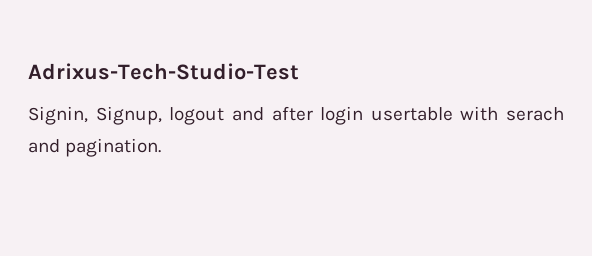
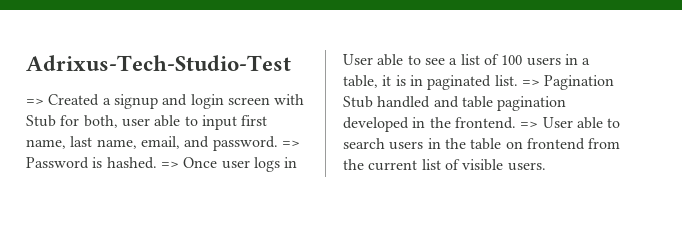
[28,106,564,125] [28,138,162,157] Signin, Signup, logout and after login usertable with serach and pagination. -> [26,94,305,109] [26,115,268,130] [26,136,300,151] [26,157,298,172] [343,54,591,66] [343,75,615,90] [343,96,567,111] [343,117,621,132] [343,138,621,150] [343,159,546,171] => Created a signup and login screen with Stub for both, user able to input first name, last name, email, and password. => Password is hashed. => Once user logs in User able to see a list of 100 users in a table, it is in paginated list. => Pagination Stub handled and table pagination developed in the frontend. => User able to search users in the table on frontend from the current list of visible users.

